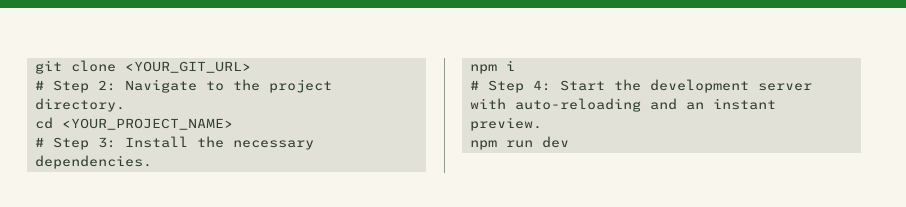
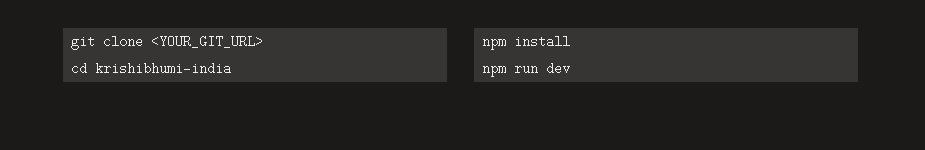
[34,79,332,93] [34,98,125,112] [34,117,233,130] [34,136,314,150] [34,155,152,169] [469,60,515,74] [469,79,812,93] [469,98,776,112] [469,117,542,131] # Step 2: Navigate to the project directory. // cd <YOUR_PROJECT_NAME> // # Step 3: Install the necessary dependencies. // npm i // # Step 4: Start the development server with auto-reloading and an instant preview. -> [71,62,232,75] [482,35,571,50] cd krishibhumi-india // npm install

